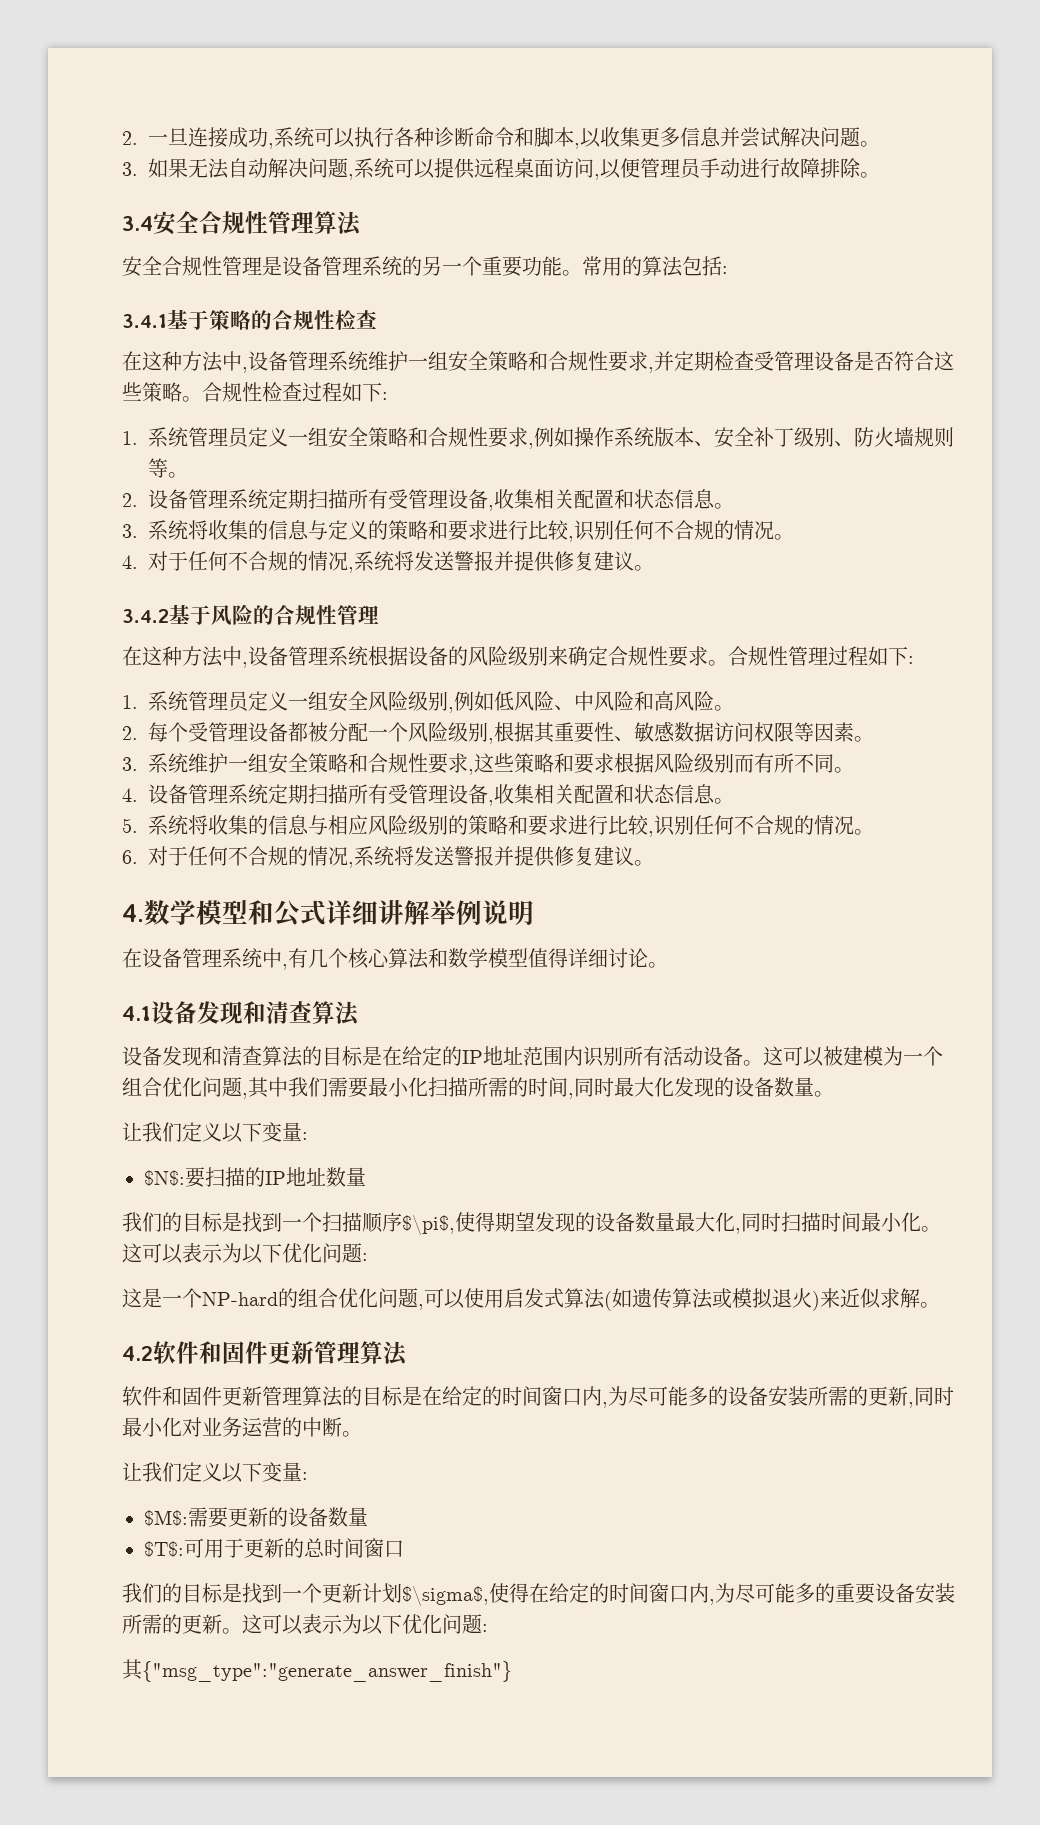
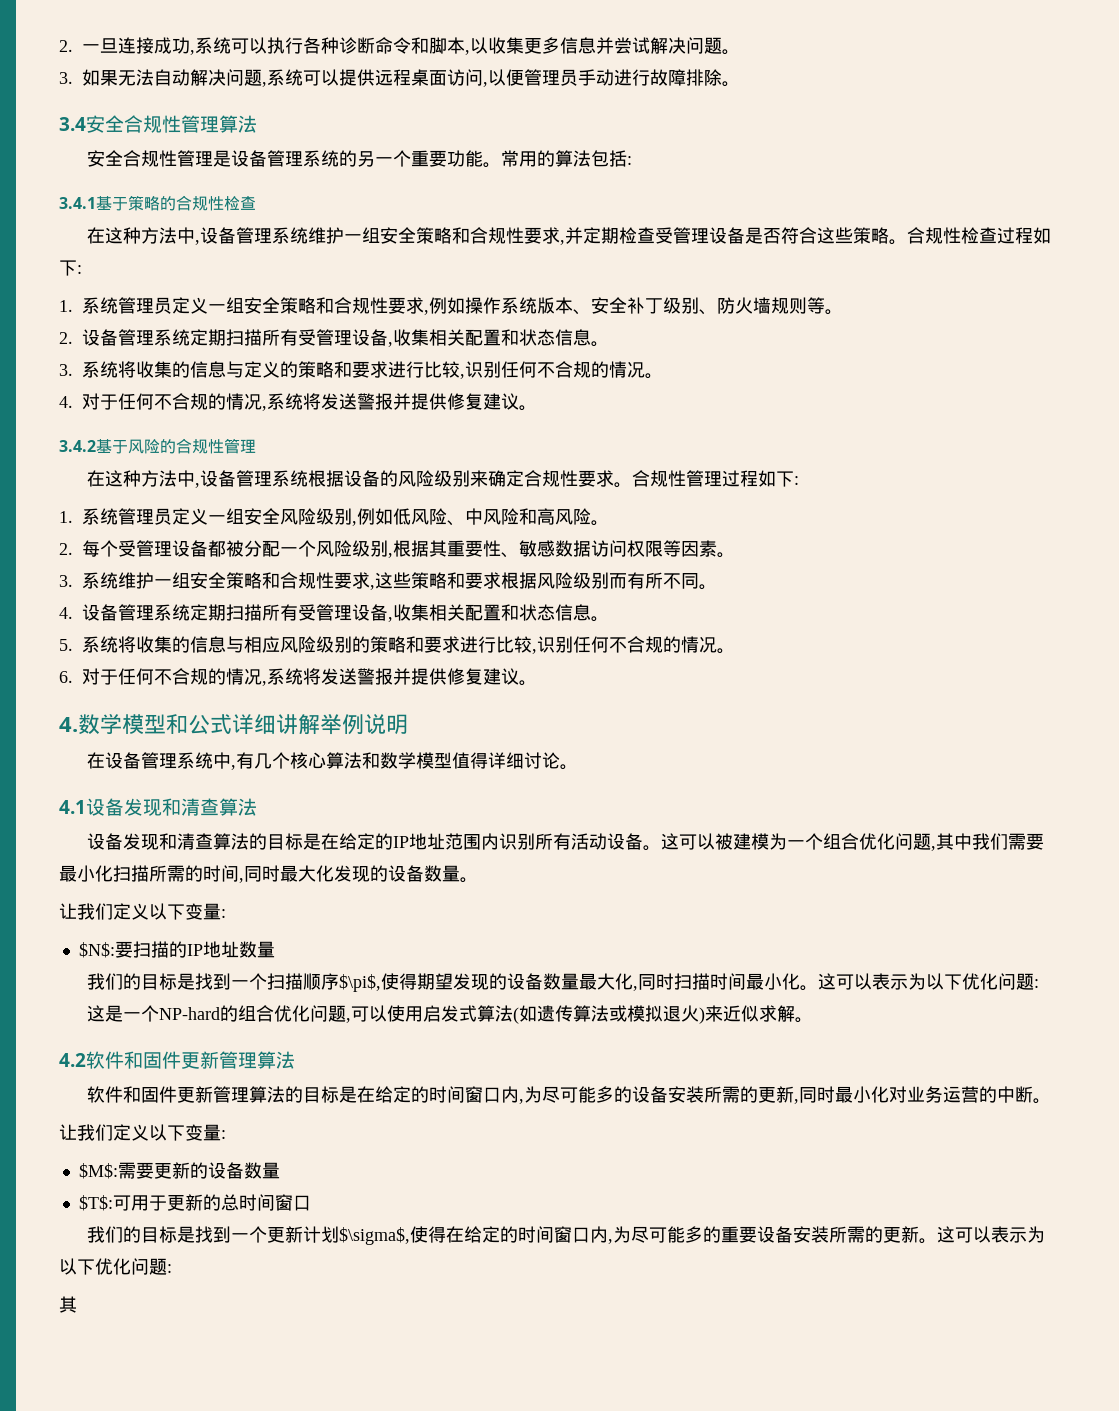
[142,1661,512,1682] {"msg_type":"generate_answer_finish"} -> (77, 1304) none

